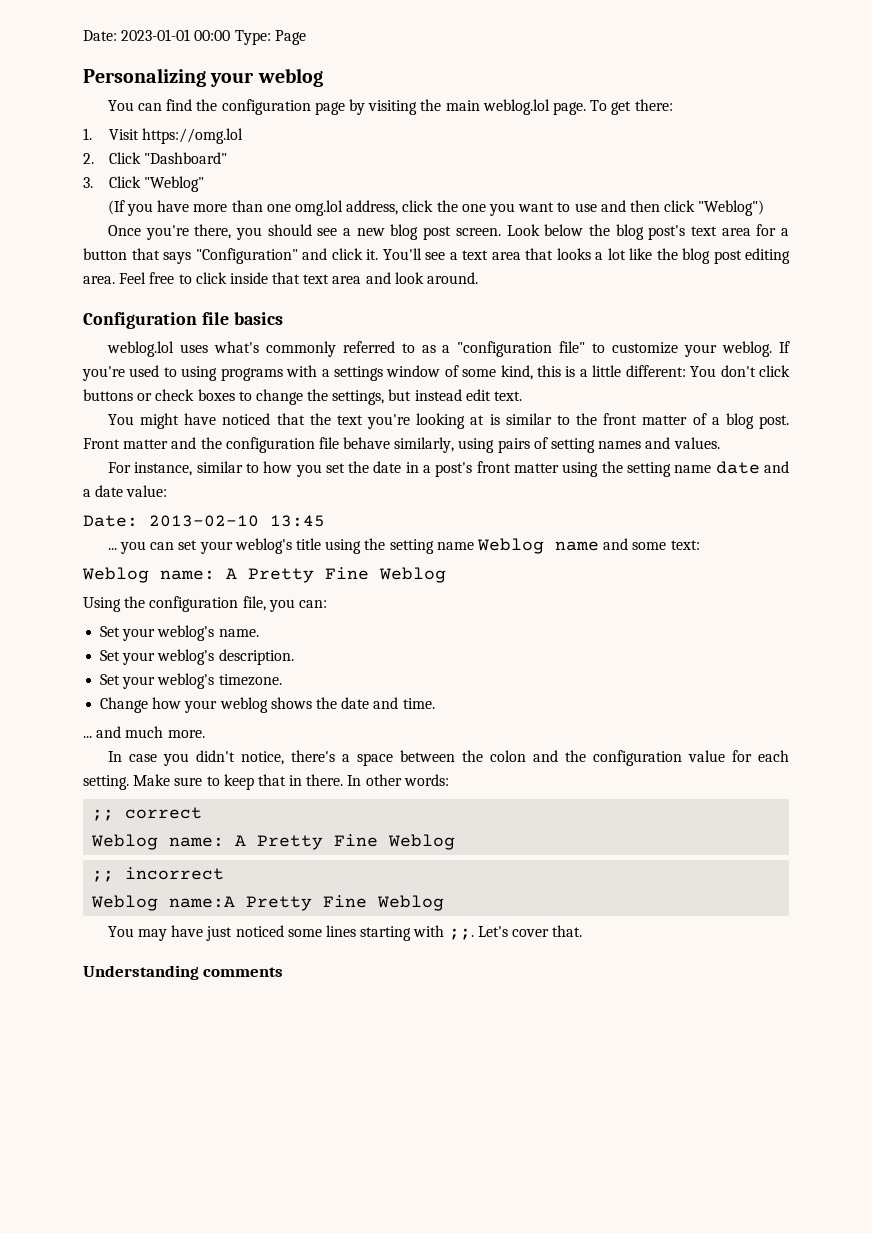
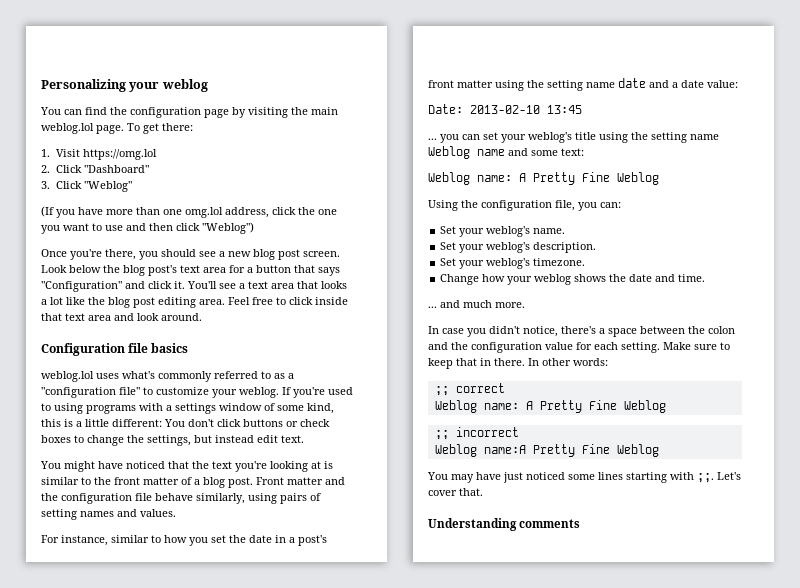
[83,29,306,45] Date: 2023-01-01 00:00 Type: Page // -> (41, 85) none

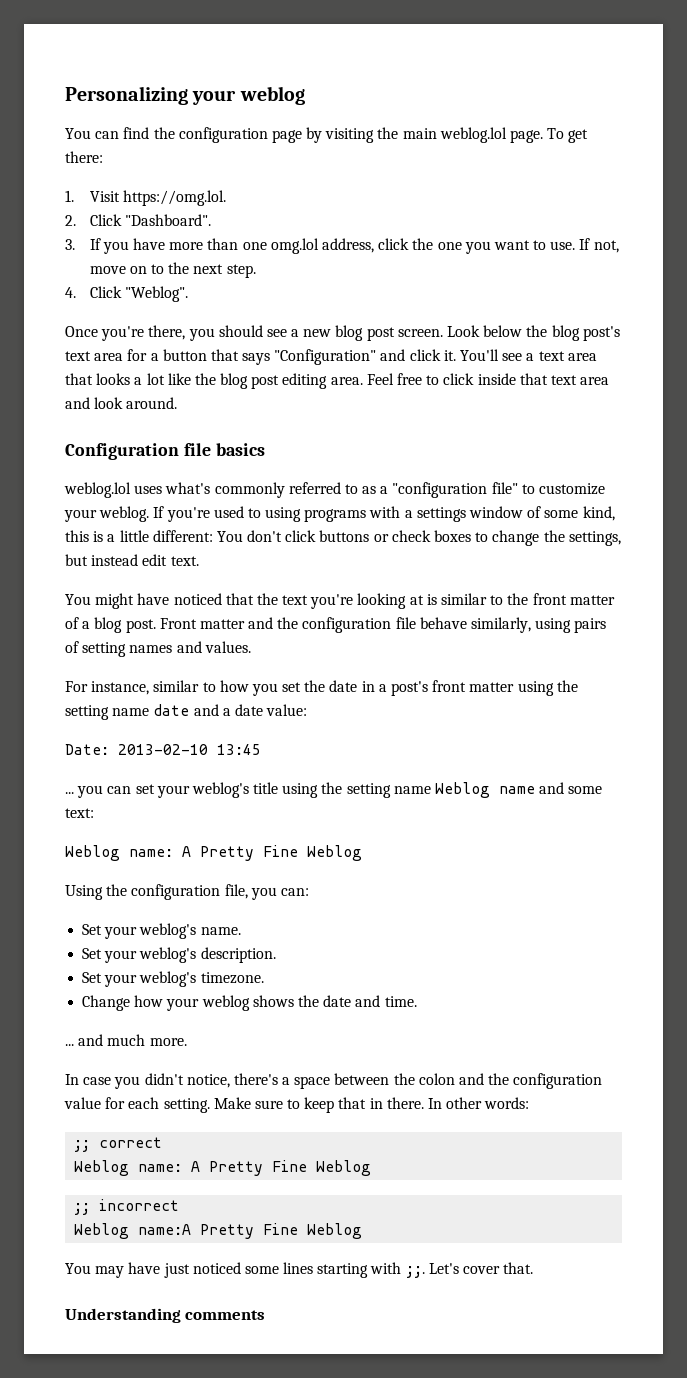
[82,149,157,160] https://omg.lol -> [122,190,226,206] https://omg.lol.
[83,165,149,173] "Dashboard" -> [124,214,211,226] "Dashboard".
[55,181,132,192] [41,206,54,217] Click "Weblog" // (If -> [89,238,101,250] If
[105,222,254,234] use and then click "Weblog") -> [550,238,619,253] [89,262,256,278] [65,286,188,302] use. If not, move on to the next step. // 4. Click "Weblog".

